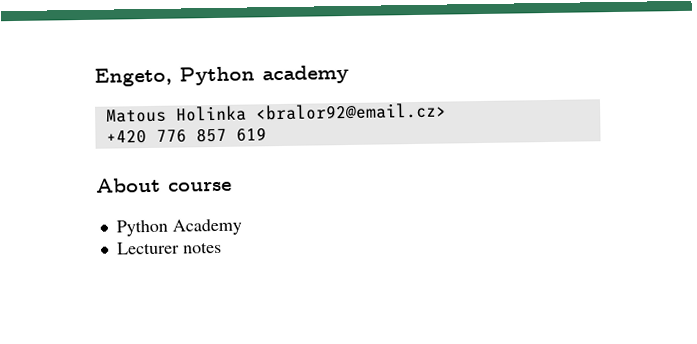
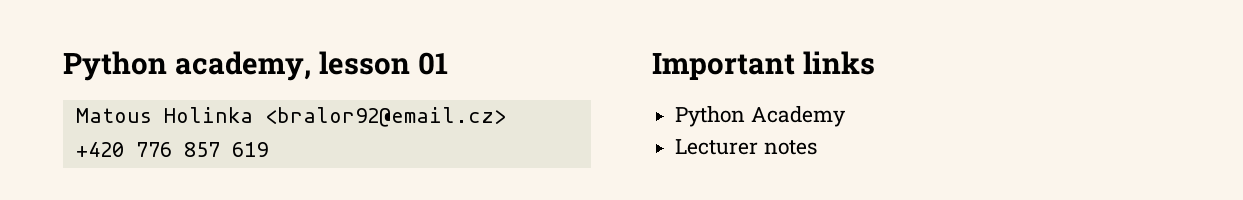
[94,64,349,87] Engeto, Python academy -> [63,51,448,81] Python academy, lesson 01
[96,177,232,193] About course -> [652,51,875,80] Important links

